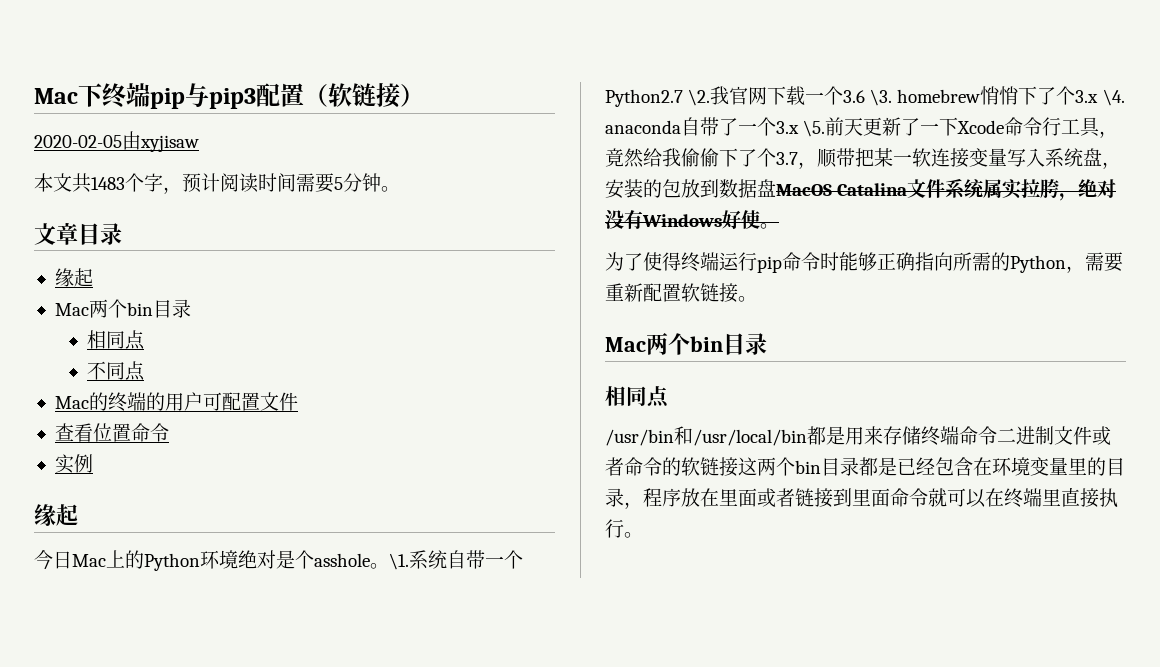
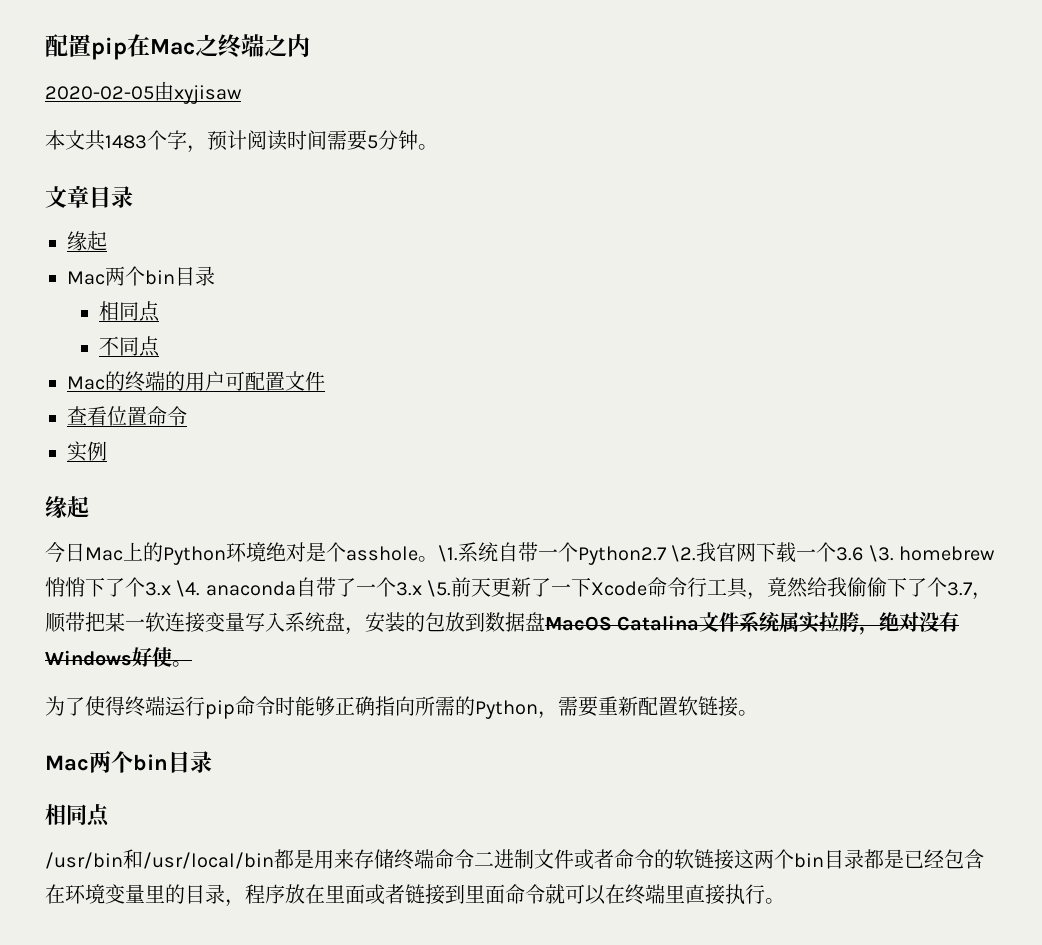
[34,83,424,109] Mac下终端pip与pip3配置（软链接） -> [45,34,310,60] 配置pip在Mac之终端之内

